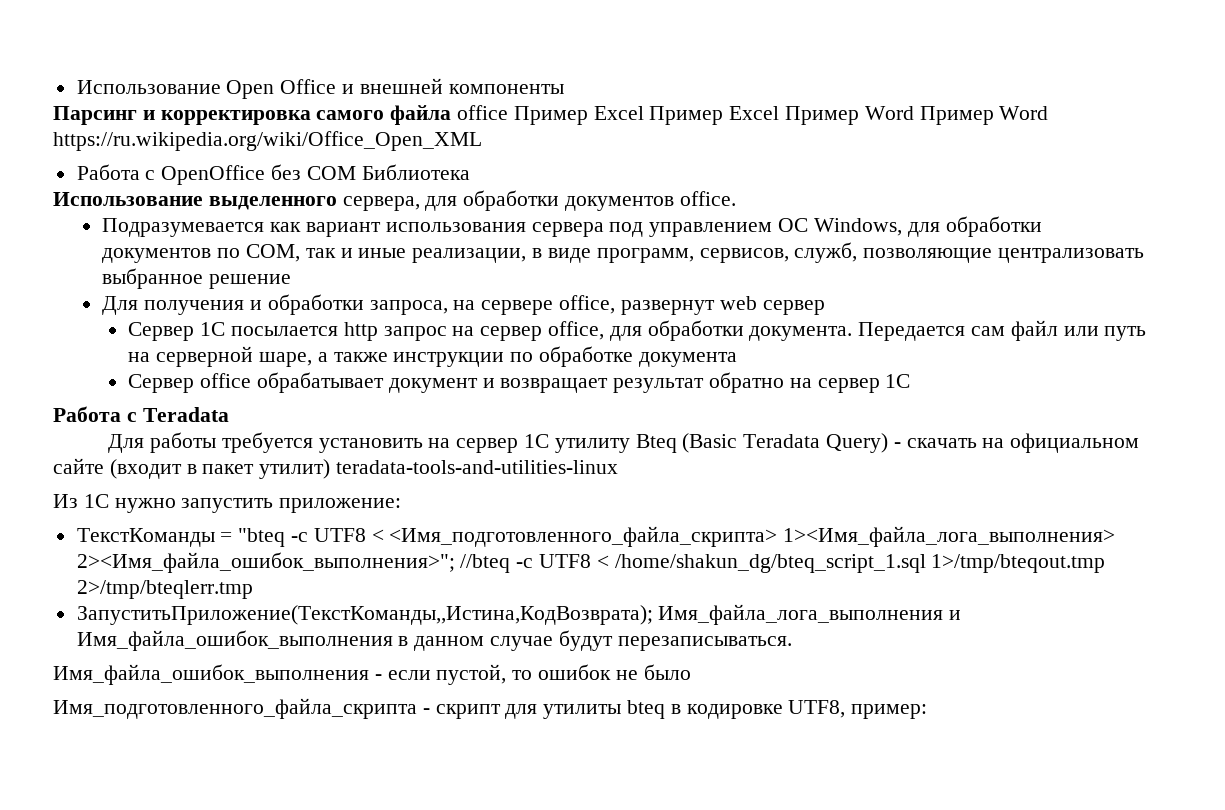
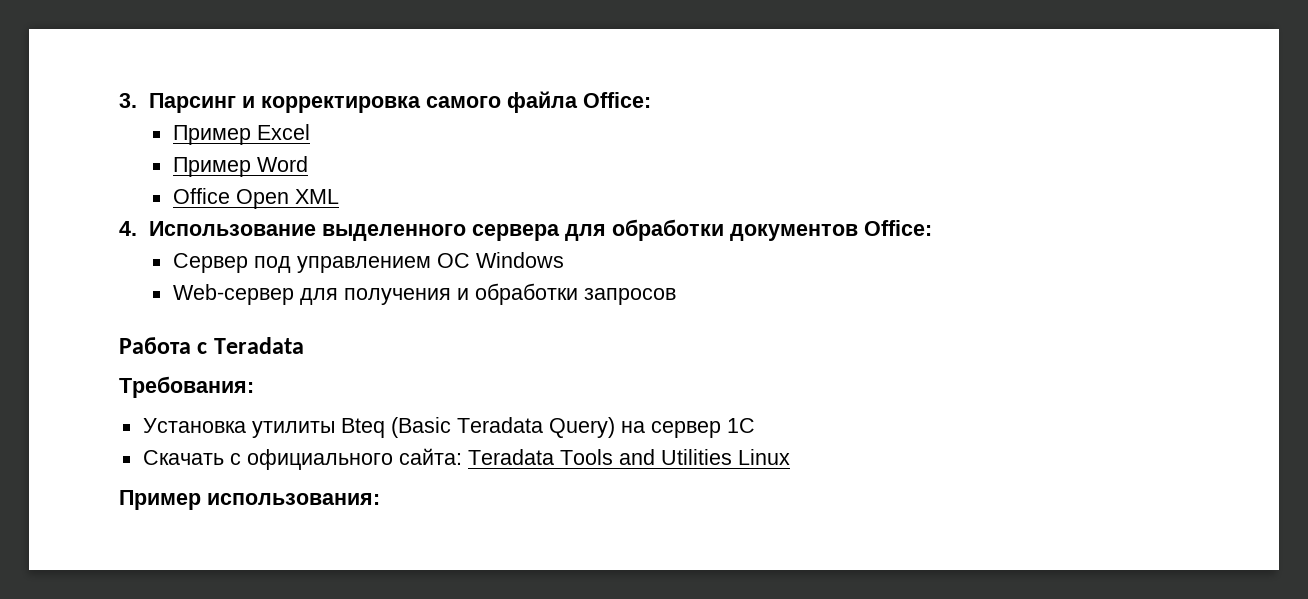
[76,78,564,99] Использование Open Office и внешней компоненты // -> [119,93,137,108] 3.
[457,105,1049,125] [53,131,482,151] [76,164,470,185] office Пример Excel Пример Excel Пример Word Пример Word https://ru.wikipedia.org/wiki/Office_Open_XML // Работа с OpenOffice без COM Библиотека // -> [582,92,651,108] [172,124,310,145] [172,156,308,177] [172,188,339,209] [119,221,137,236] Office: // Пример Excel // Пример Word // Office Open XML // 4.
[342,190,736,211] [102,216,1042,237] [102,242,1144,263] [102,268,292,289] [102,294,825,315] [128,320,1147,341] [128,346,737,367] [128,372,911,393] [53,406,229,422] [108,432,1140,453] [53,458,619,479] [53,494,402,513] [76,526,1116,547] [76,552,1106,573] [76,580,253,599] [76,604,962,625] [76,630,792,651] [53,664,691,685] [53,698,928,719] сервера, для обработки документов office. // Подразумевается как вариант использования сервера под управлением ОС Windows, для обработки документов по COM, так и иные реализации, в виде программ, сервисов, служб, позволяющие централизовать выбранное решение // Для получения и обработки запроса, на сервере office, развернут web сервер // Сервер 1С посылается http запрос на сервер office, для обработки документа. Передается сам файл или путь на серверной шаре, а также инструкции по обработке документа // Сервер office обрабатывает документ и возвращает результат обратно на сервер 1С // Работа с Teradata // Для работы требуется установить на сервер 1С утилиту Bteq (Basic Teradata Query) - скачать на официальном сайте (входит в пакет утилит) teradata-tools-and-utilities-linux // Из 1С нужно запустить приложение: // ТекстКоманды = "bteq -c UTF8 < <Имя_подготовленного_файла_скрипта> 1><Имя_файла_лога_выполнения> 2><Имя_файла_ошибок_выполнения>"; //bteq -c UTF8 < /home/shakun_dg/bteq_script_1.sql 1>/tmp/bteqout.tmp 2>/tmp/bteqlerr.tmp // ЗапуститьПриложение(ТекстКоманды,,Истина,КодВозврата); Имя_файла_лога_выполнения и Имя_файла_ошибок_выполнения в данном случае будут перезаписываться. // Имя_файла_ошибок_выполнения - если пустой, то ошибок не было // Имя_подготовленного_файла_скрипта - скрипт для утилиты bteq в кодировке UTF8, пример: -> [471,219,932,241] [172,252,564,273] [172,283,676,305] [119,337,304,354] [119,376,254,398] [142,417,755,438] [142,448,790,470] [119,490,380,510] сервера для обработки документов Office: // Сервер под управлением ОС Windows // Web-сервер для получения и обработки запросов // Работа с Teradata // Требования: // Установка утилиты Bteq (Basic Teradata Query) на сервер 1С // Скачать с официального сайта: Teradata Tools and Utilities Linux // Пример использования:

